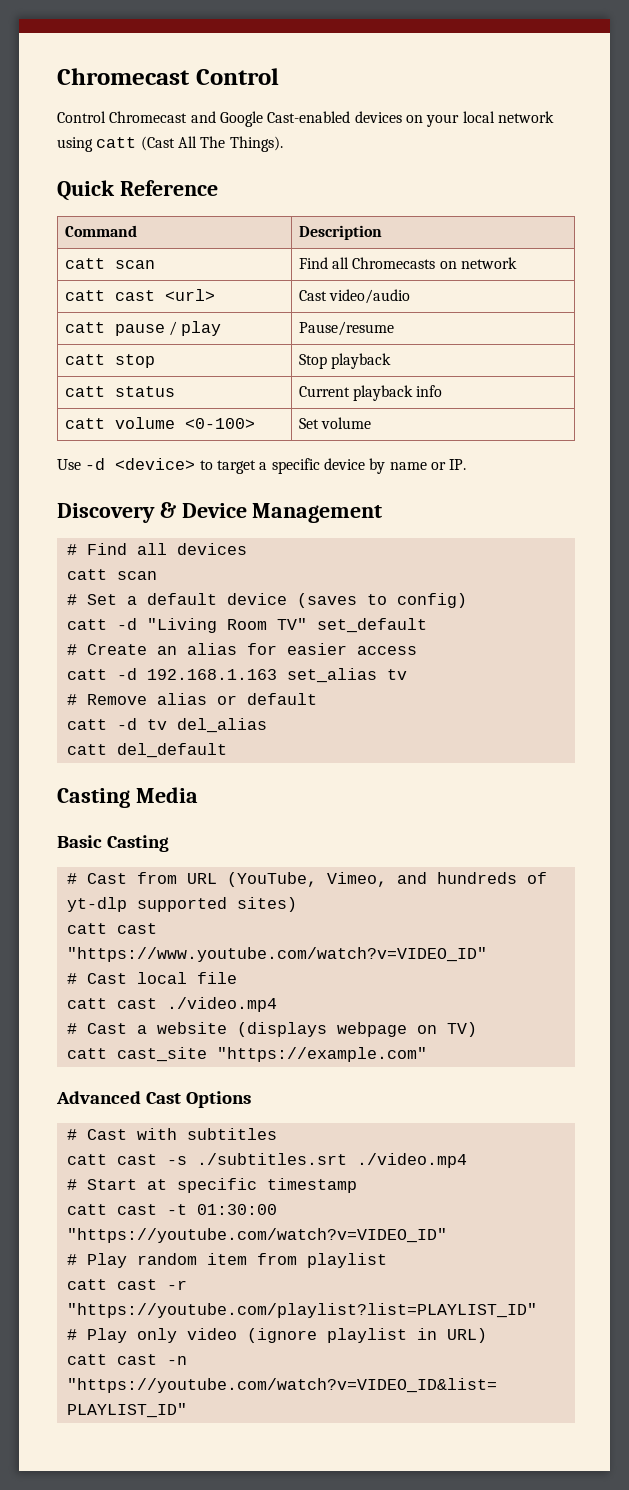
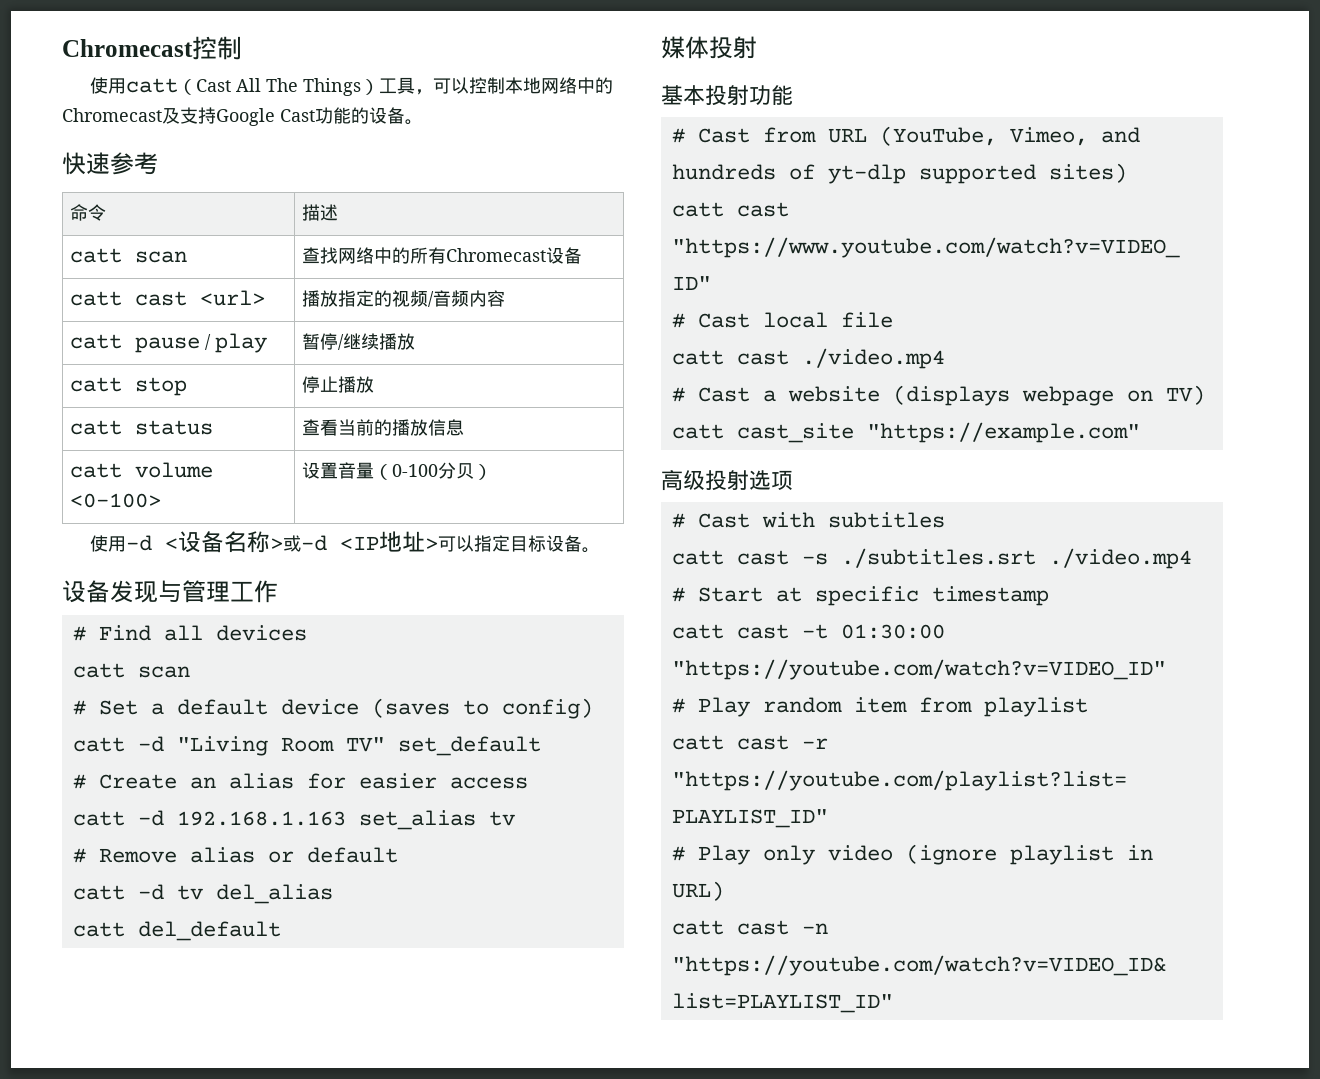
[57,68,279,85] [57,111,554,127] [57,136,283,152] [57,180,218,201] [64,225,137,237] [298,225,382,240] [64,258,155,269] [298,257,517,269] [64,289,215,301] [298,289,410,304] Chromecast Control // Control Chromecast and Google Cast-enabled devices on your local network using catt (Cast All The Things). // Quick Reference // Command | Description // catt scan | Find all Chromecasts on network // catt cast <url> | Cast video/audio -> [62,36,242,60] [90,77,614,96] [62,107,423,126] [62,152,158,175] [70,204,107,221] [302,204,339,221] [70,248,188,263] [302,247,583,264] [70,290,266,306] [302,290,506,307] Chromecast控制 // 使用catt（Cast All The Things）工具，可以控制本地网络中的Chromecast及支持Google Cast功能的设备。 // 快速参考 // 命令 | 描述 // catt scan | 查找网络中的所有Chromecast设备 // catt cast <url> | 播放指定的视频/音频内容
[298,321,394,336] Pause/resume -> [302,333,416,350] 暂停/继续播放
[298,353,391,369] Stop playback -> [302,376,375,393] 停止播放
[298,385,443,401] Current playback info -> [302,419,465,436] 查看当前的播放信息
[298,417,371,429] [57,458,467,474] [57,502,383,523] Set volume // Use -d <device> to target a specific device by name or IP. // Discovery & Device Management -> [302,462,493,480] [90,531,601,553] [62,580,278,603] 设置音量（0-100分贝） // 使用-d <设备名称>或-d <IP地址>可以指定目标设备。 // 设备发现与管理工作
[57,787,198,808] [57,835,169,852] Casting Media // Basic Casting -> [661,36,757,59] [661,85,793,106] 媒体投射 // 基本投射功能
[56,1091,251,1108] Advanced Cast Options -> [661,470,793,491] 高级投射选项

